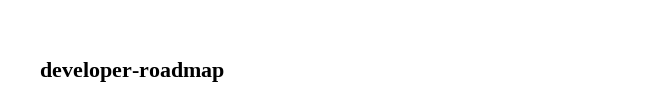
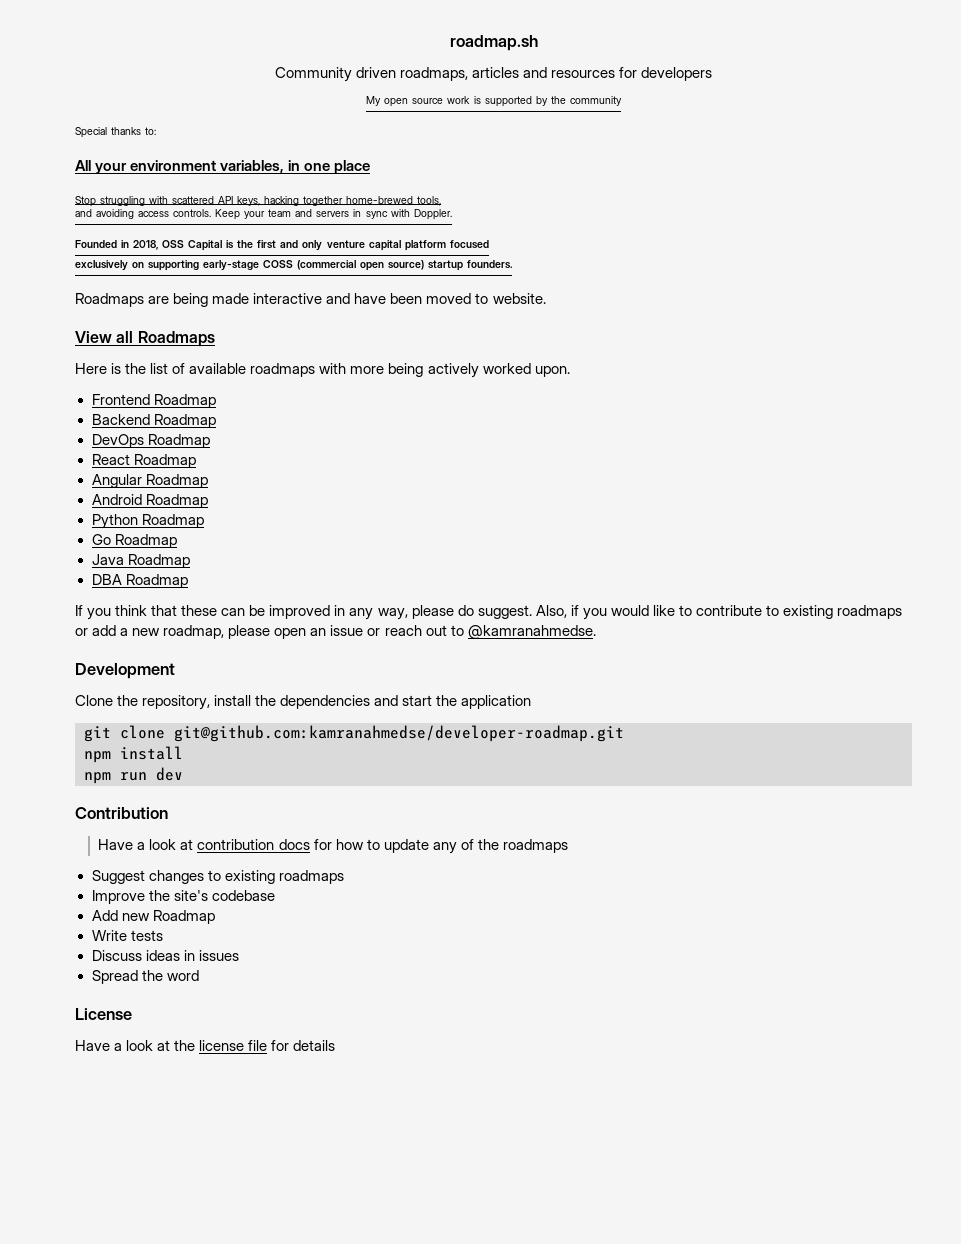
[40,62,224,82] developer-roadmap -> [449,35,538,51] [274,67,713,82] [366,96,622,107] [75,127,157,138] [75,160,371,174] [75,196,442,207] [75,209,452,220] [75,240,489,251] [75,260,514,271] [75,293,546,307] [75,331,215,347] [75,363,570,378] [91,394,216,408] [91,414,216,428] [91,434,210,448] [91,454,196,468] [91,474,208,488] [91,494,208,508] [91,514,204,529] [91,534,177,548] [91,554,190,568] [91,574,188,588] [75,605,903,620] [75,625,596,639] [75,663,175,679] [75,695,532,710] [84,725,624,742] [84,746,183,763] [84,767,183,784] [75,807,168,819] [98,839,568,854] [91,870,344,884] [91,890,275,904] [91,910,215,924] [91,930,163,941] [91,950,239,961] [91,970,199,984] [75,1008,132,1020] [75,1040,336,1051] roadmap.sh // Community driven roadmaps, articles and resources for developers // My open source work is supported by the community // Special thanks to: // All your environment variables, in one place // Stop struggling with scattered API keys, hacking together home-brewed tools, // and avoiding access controls. Keep your team and servers in sync with Doppler. // Founded in 2018, OSS Capital is the first and only venture capital platform focused // exclusively on supporting early-stage COSS (commercial open source) startup founders. // Roadmaps are being made interactive and have been moved to website. // View all Roadmaps // Here is the list of available roadmaps with more being actively worked upon. // Frontend Roadmap // Backend Roadmap // DevOps Roadmap // React Roadmap // Angular Roadmap // Android Roadmap // Python Roadmap // Go Roadmap // Java Roadmap // DBA Roadmap // If you think that these can be improved in any way, please do suggest. Also, if you would like to contribute to existing roadmaps or add a new roadmap, please open an issue or reach out to @kamranahmedse. // Development // Clone the repository, install the dependencies and start the application // git clone git@github.com:kamranahmedse/developer-roadmap.git // npm install // npm run dev // Contribution // Have a look at contribution docs for how to update any of the roadmaps // Suggest changes to existing roadmaps // Improve the site's codebase // Add new Roadmap // Write tests // Discuss ideas in issues // Spread the word // License // Have a look at the license file for details

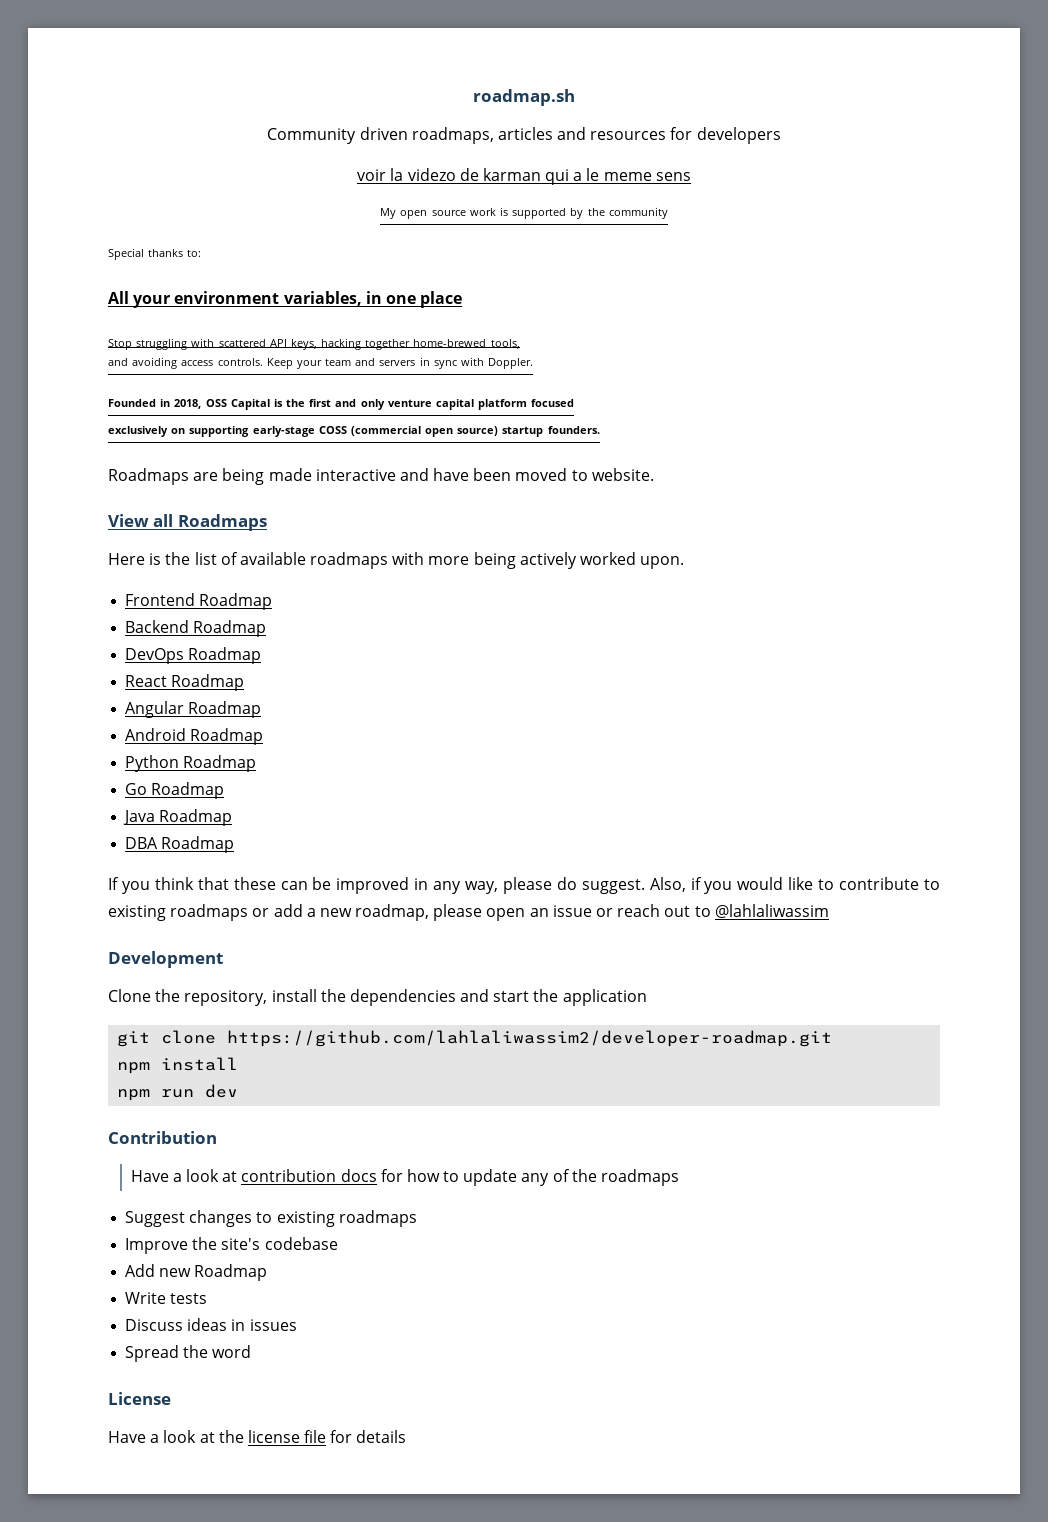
(713, 74) none -> [357,168,691,185] // voir la videzo de karman qui a le meme sens
[467,625,596,639] @kamranahmedse. -> [714,904,829,918] @lahlaliwassim
[174,725,624,742] git@github.com:kamranahmedse/developer-roadmap.git -> [227,1030,833,1047] https://github.com/lahlaliwassim2/developer-roadmap.git

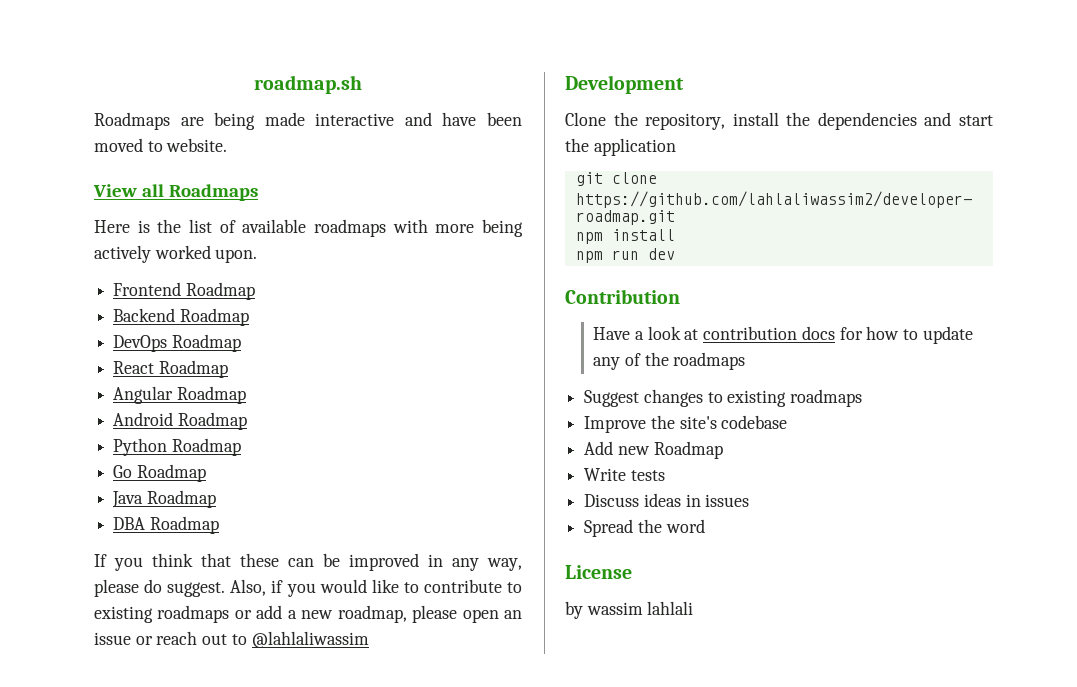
[267,127,781,144] [357,168,691,185] [380,207,668,219] [108,248,202,260] [108,291,463,308] [108,338,520,350] [108,357,534,369] [108,399,575,410] [108,426,600,437] // Community driven roadmaps, articles and resources for developers // voir la videzo de karman qui a le meme sens // My open source work is supported by the community // Special thanks to: // All your environment variables, in one place // Stop struggling with scattered API keys, hacking together home-brewed tools, // and avoiding access controls. Keep your team and servers in sync with Doppler. // Founded in 2018, OSS Capital is the first and only venture capital platform focused // exclusively on supporting early-stage COSS (commercial open source) startup founders. -> (362, 84) none
[108,1430,407,1443] Have a look at the license file for details -> [565,601,694,619] by wassim lahlali

